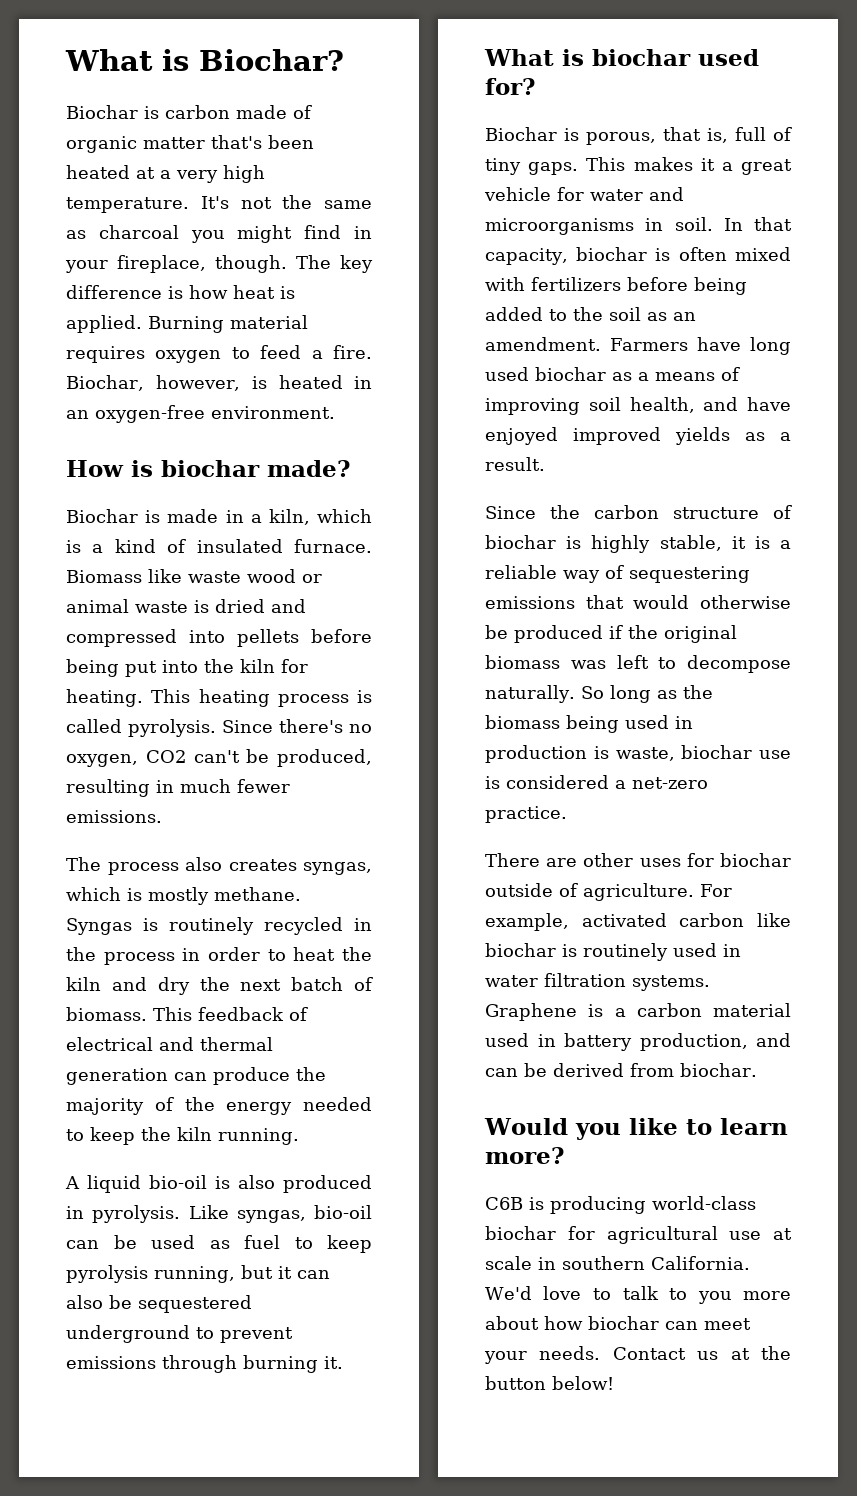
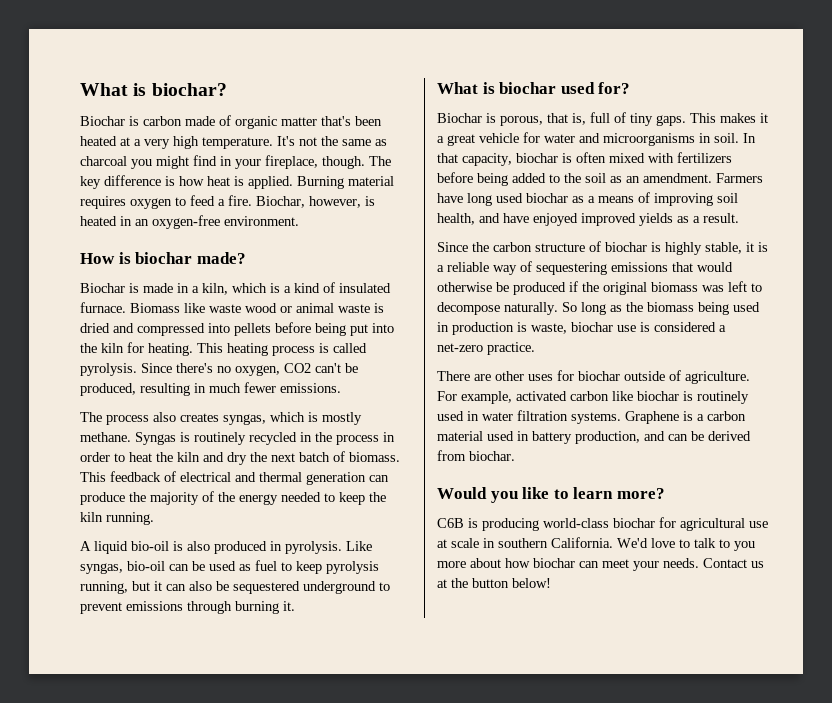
[65,49,344,71] What is Biochar? -> [80,83,227,96] What is biochar?

